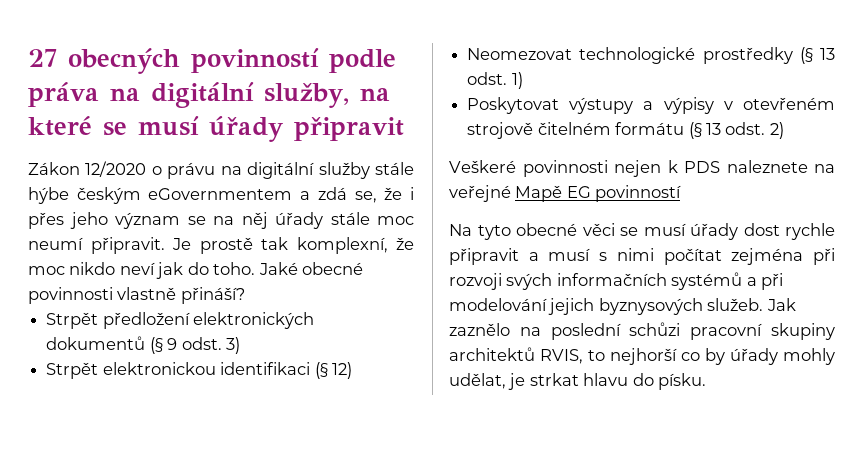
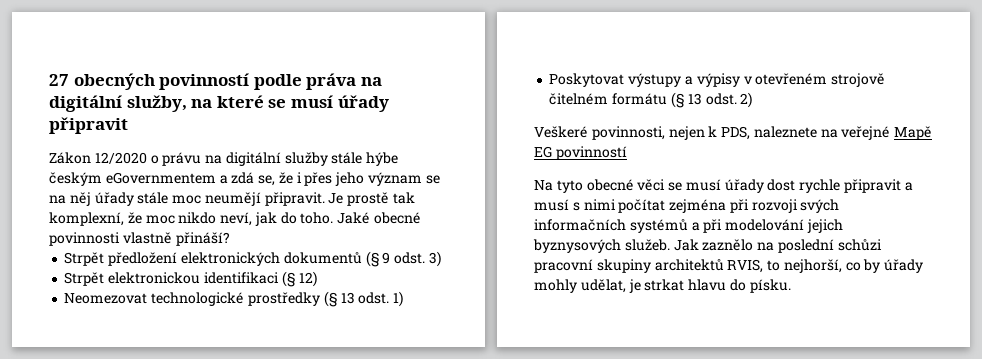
[28,237,83,250] neumí -> [204,192,261,206] neumějí
[119,262,155,275] neví -> [220,212,253,226] neví,
[522,160,608,177] povinnosti -> [591,126,665,140] povinnosti,
[684,161,720,173] PDS -> [721,126,751,140] PDS,
[610,348,677,365] nejhorší -> [783,259,842,273] nejhorší,

